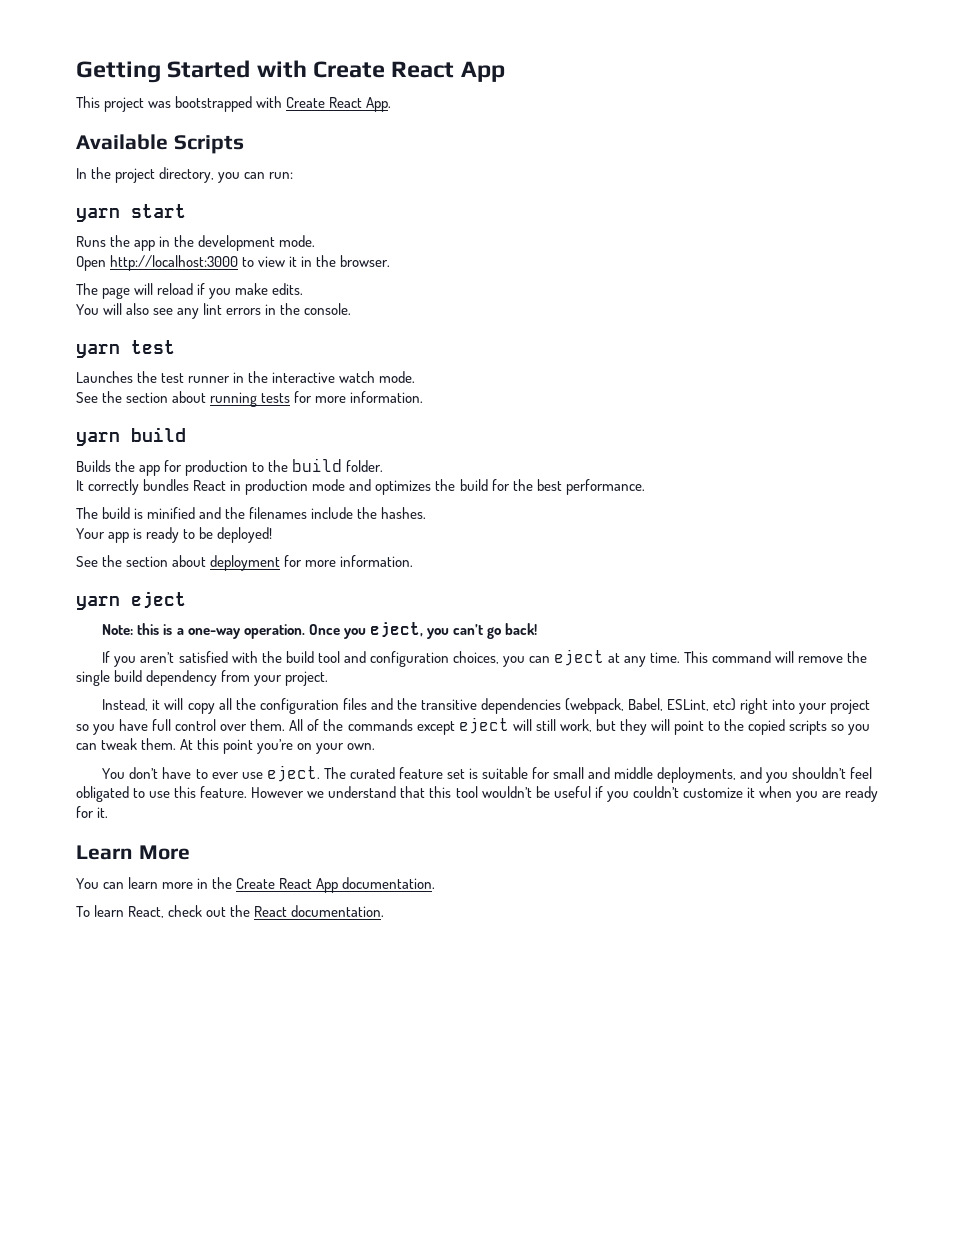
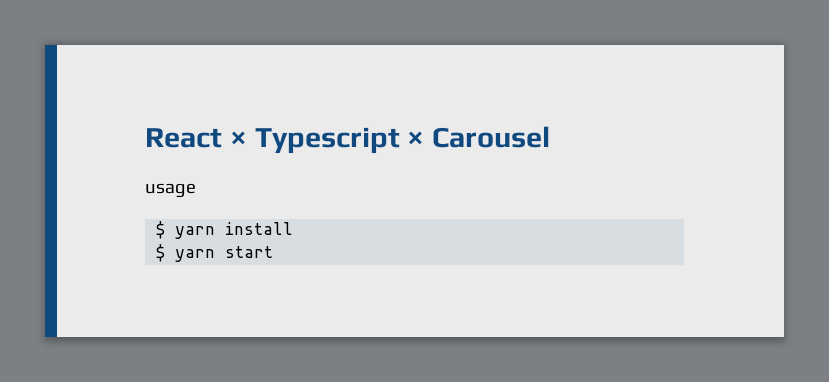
[76,60,505,83] [76,96,392,112] [76,134,244,154] [76,167,294,183] [76,204,186,222] [76,235,316,251] [76,255,391,271] [76,283,304,299] [76,303,352,319] [76,340,175,358] [76,371,416,383] [76,391,424,407] [76,427,186,446] [76,458,384,476] [76,479,645,495] [76,507,427,519] [76,527,273,543] [76,555,414,571] [76,591,186,610] [102,622,537,639] [102,649,868,667] [76,670,329,686] [102,698,871,714] [76,717,871,735] [76,738,376,754] [102,765,873,783] [76,786,879,802] [76,806,109,818] [76,845,190,860] [76,877,436,893] [76,905,385,918] Getting Started with Create React App // This project was bootstrapped with Create React App. // Available Scripts // In the project directory, you can run: // yarn start // Runs the app in the development mode. // Open http://localhost:3000 to view it in the browser. // The page will reload if you make edits. // You will also see any lint errors in the console. // yarn test // Launches the test runner in the interactive watch mode. // See the section about running tests for more information. // yarn build // Builds the app for production to the build folder. // It correctly bundles React in production mode and optimizes the build for the best performance. // The build is minified and the filenames include the hashes. // Your app is ready to be deployed! // See the section about deployment for more information. // yarn eject // Note: this is a one-way operation. Once you eject, you can’t go back! // If you aren’t satisfied with the build tool and configuration choices, you can eject at any time. This command will remove the single build dependency from your project. // Instead, it will copy all the configuration files and the transitive dependencies (webpack, Babel, ESLint, etc) right into your project so you have full control over them. All of the commands except eject will still work, but they will point to the copied scripts so you can tweak them. At this point you’re on your own. // You don’t have to ever use eject. The curated feature set is suitable for small and middle deployments, and you shouldn’t feel obligated to use this feature. However we understand that this tool wouldn’t be useful if you couldn’t customize it when you are ready for it. // Learn More // You can learn more in the Create React App documentation. // To learn React, check out the React documentation. -> [145,126,551,154] [145,183,196,198] [156,221,294,239] [156,244,274,262] React × Typescript × Carousel // usage // $ yarn install // $ yarn start

